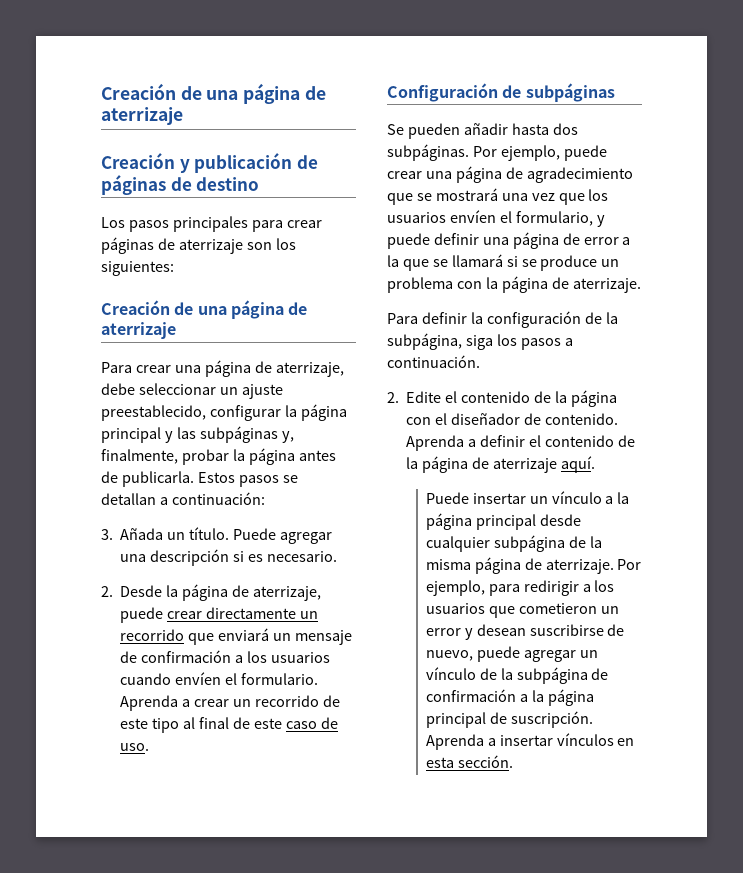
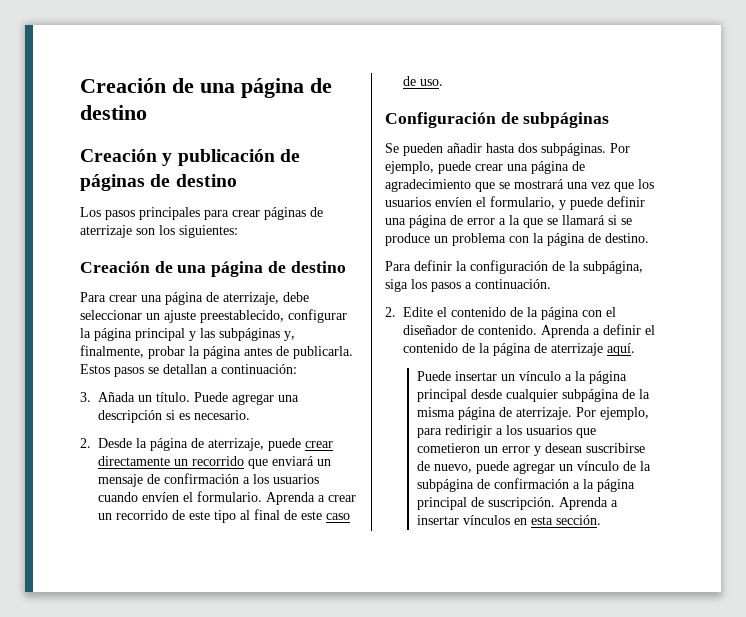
[101,83,326,104] [101,107,183,125] Creación de una página de aterrizaje -> [80,78,332,98] [80,105,147,120] Creación de una página de destino
[101,322,176,339] aterrizaje -> [290,261,346,273] destino
[572,278,641,293] aterrizaje. -> [605,233,649,243] destino.

